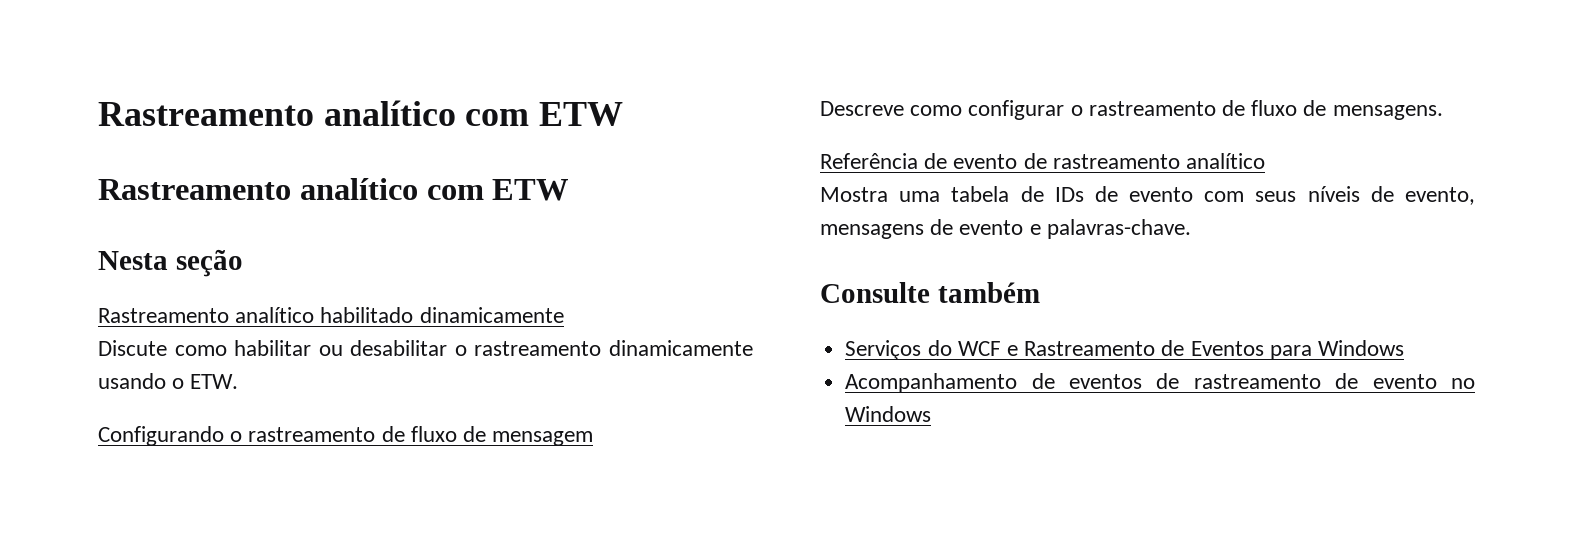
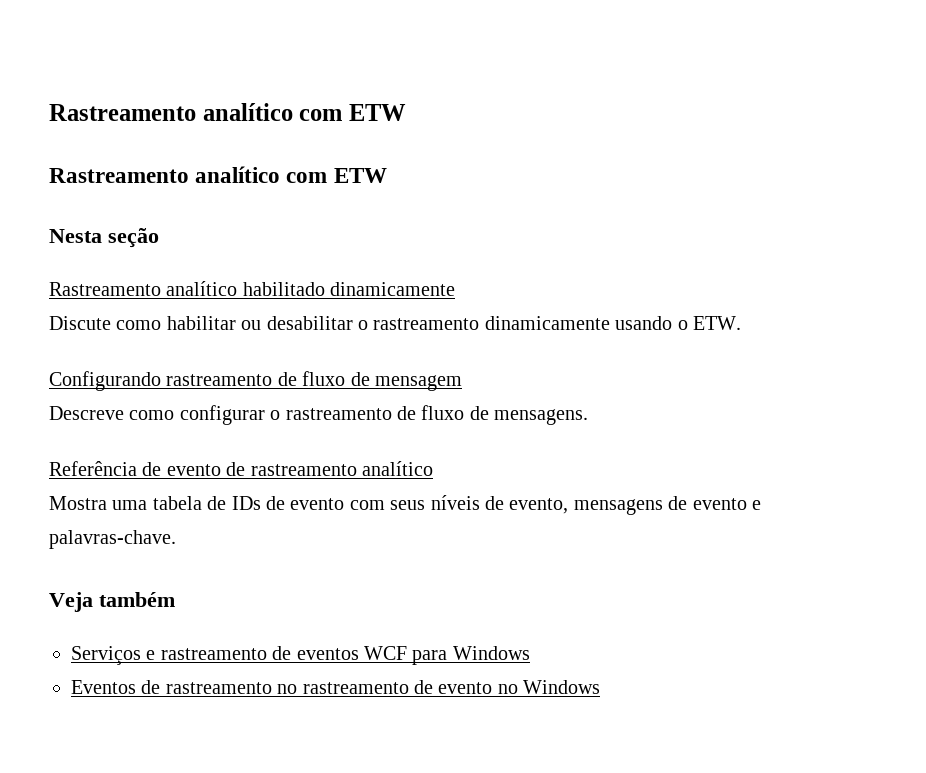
[230,431,243,442] o -> (161, 381) none
[820,282,930,303] Consulte -> [49,592,93,612] Veja
[927,340,1404,360] [845,373,1180,393] do WCF e Rastreamento de Eventos para Windows // Acompanhamento de eventos de -> [146,646,530,665] [71,680,298,694] e rastreamento de eventos WCF para Windows // Eventos de rastreamento no

